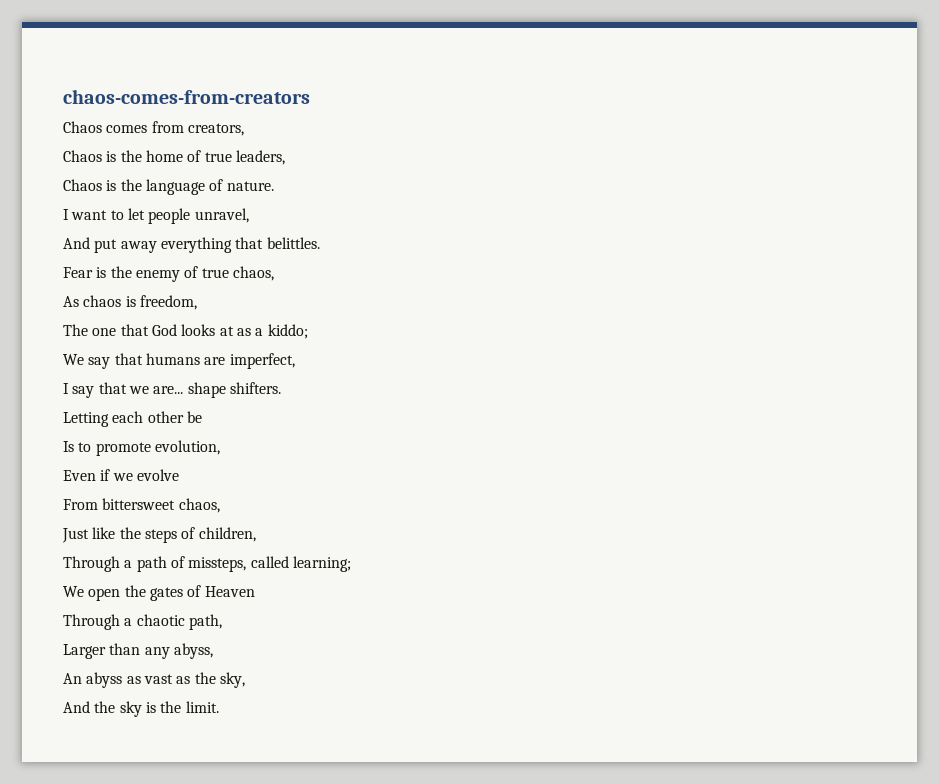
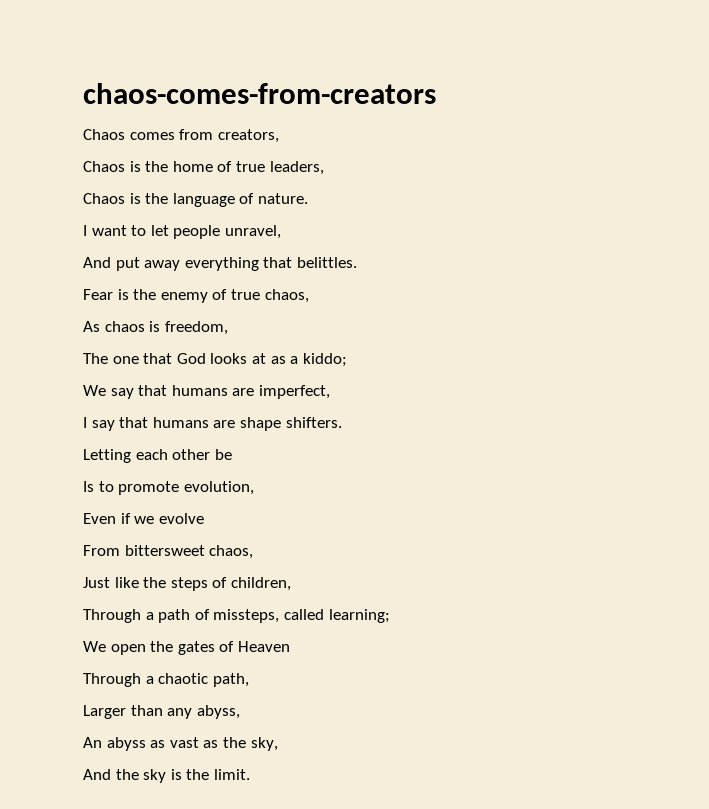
[128,386,184,394] we are... -> [152,417,236,428] humans are

